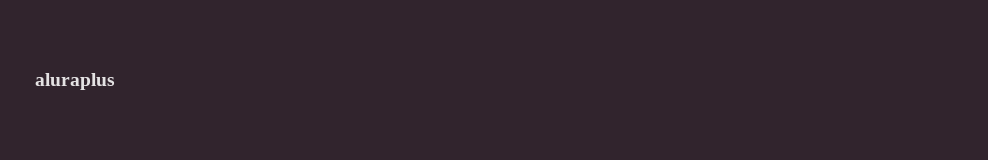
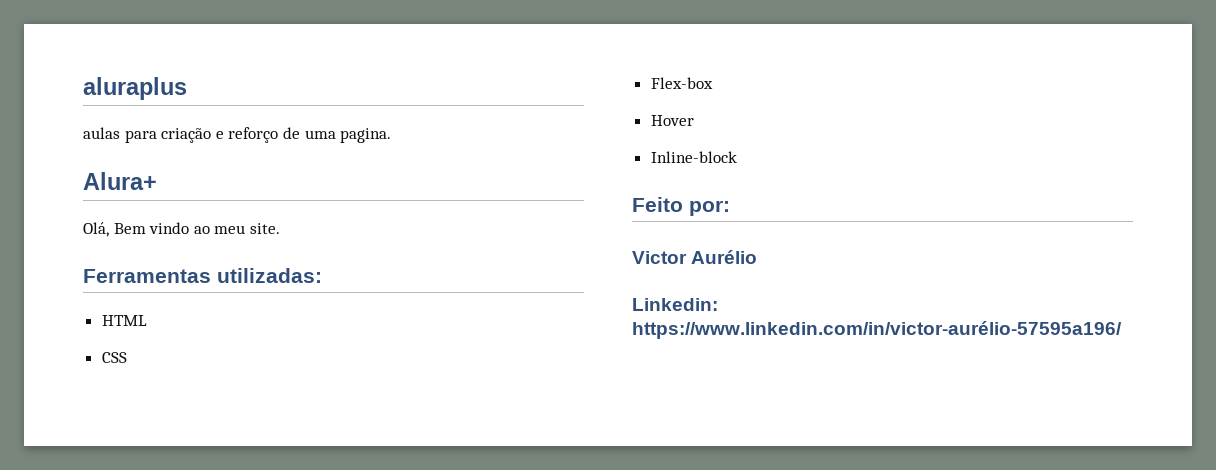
(115, 81) none -> [83,127,392,143] [83,172,157,190] [83,222,280,237] [83,268,322,283] [101,315,147,326] [101,352,127,363] [650,77,713,89] [650,115,694,126] [650,151,737,163] [632,197,730,216] [632,250,758,264] [632,298,718,311] [632,321,1122,339] // aulas para criação e reforço de uma pagina. // Alura+ // Olá, Bem vindo ao meu site. // Ferramentas utilizadas: // HTML // CSS // Flex-box // Hover // Inline-block // Feito por: // Victor Aurélio // Linkedin: https://www.linkedin.com/in/victor-aurélio-57595a196/

